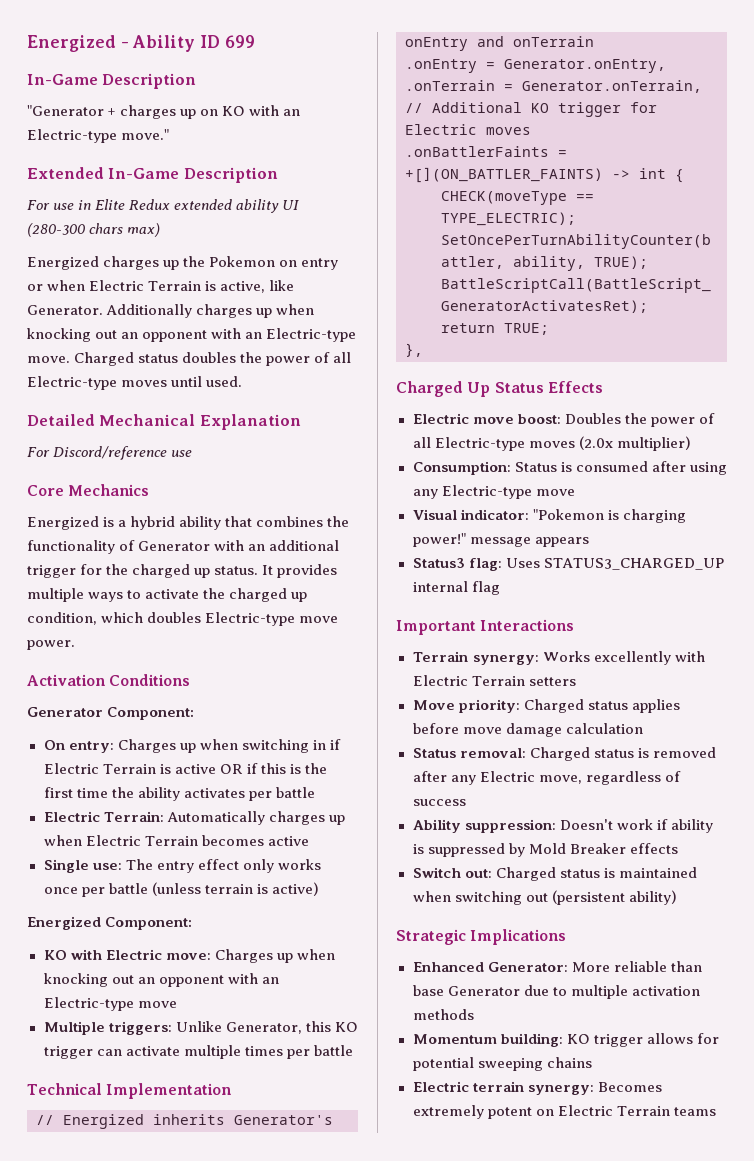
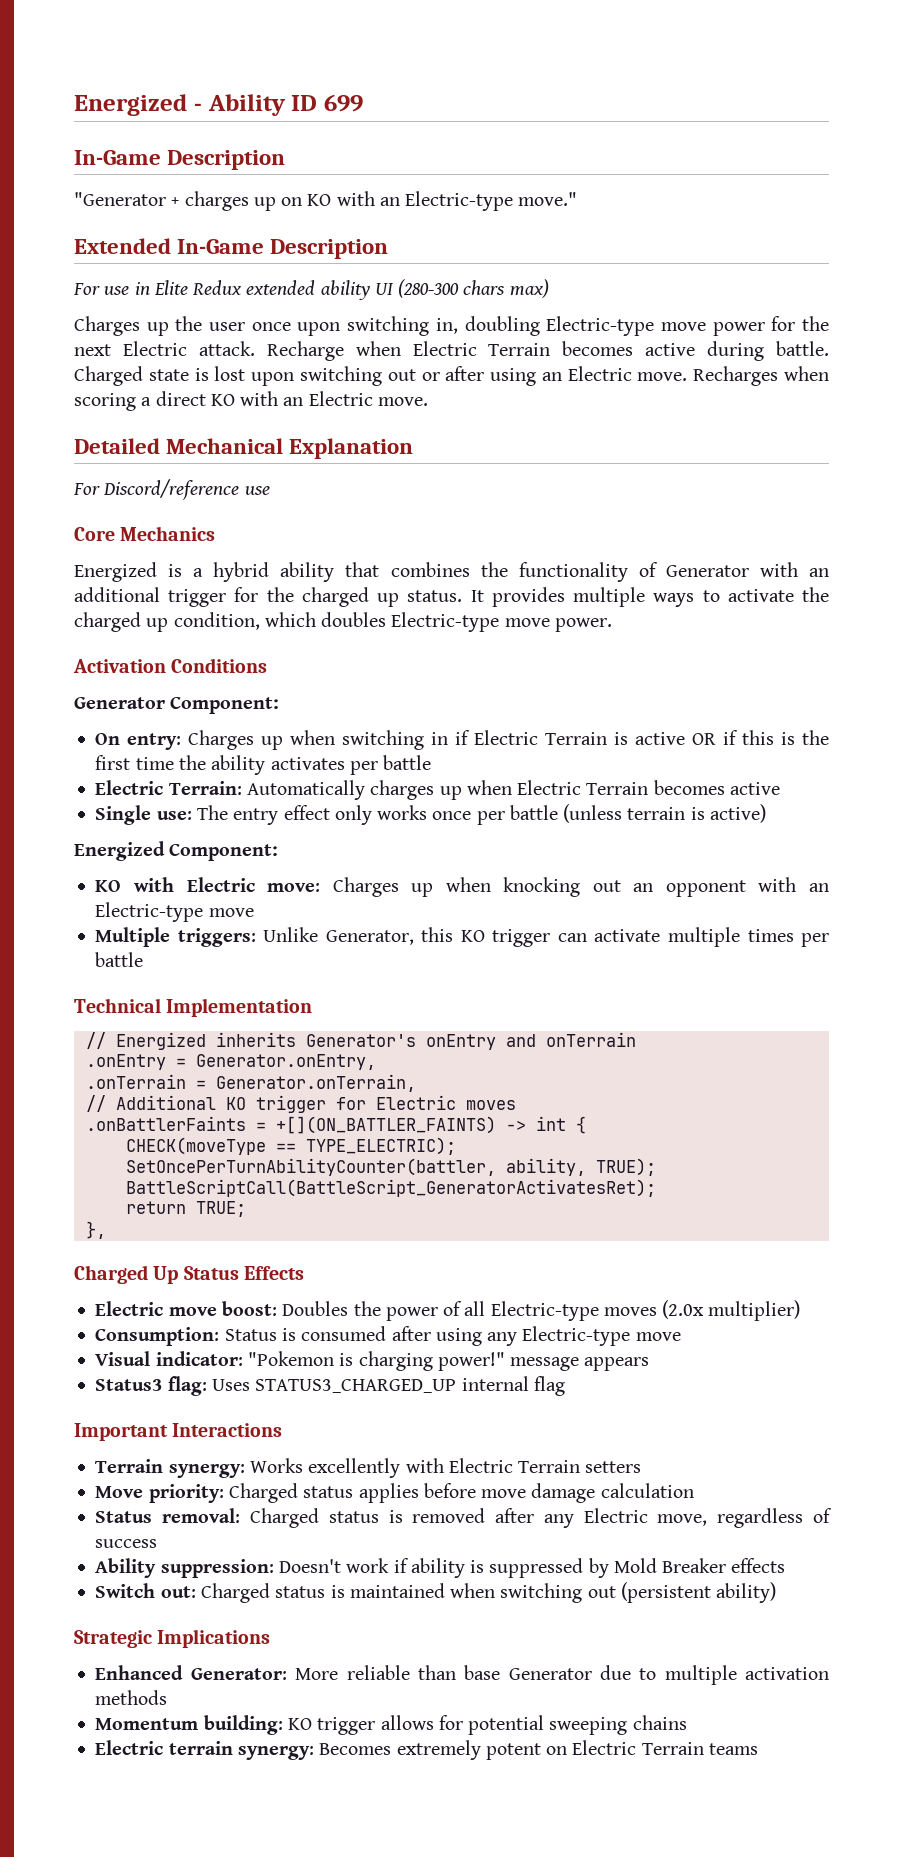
[27,256,339,270] [27,280,295,293] [27,304,315,318] [27,328,357,342] [27,352,352,366] [27,376,243,390] Energized charges up the Pokemon on entry or when Electric Terrain is active, like Generator. Additionally charges up when knocking out an opponent with an Electric-type move. Charged status doubles the power of all Electric-type moves until used. -> [74,316,830,336] [74,341,829,361] [74,366,830,386] [74,391,428,411] Charges up the user once upon switching in, doubling Electric-type move power for the next Electric attack. Recharge when Electric Terrain becomes active during battle. Charged state is lost upon switching out or after using an Electric move. Recharges when scoring a direct KO with an Electric move.

